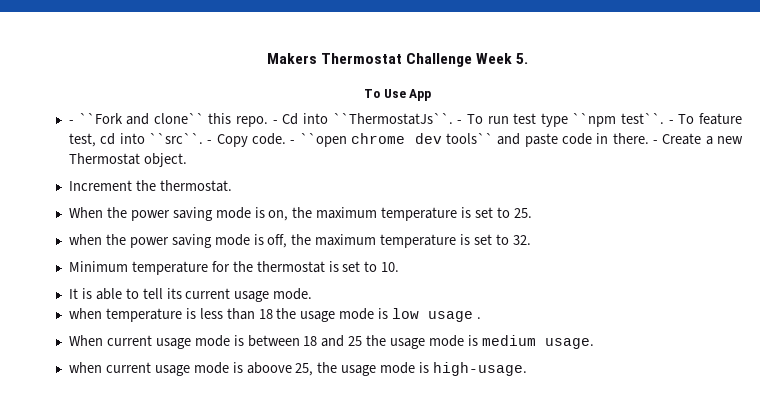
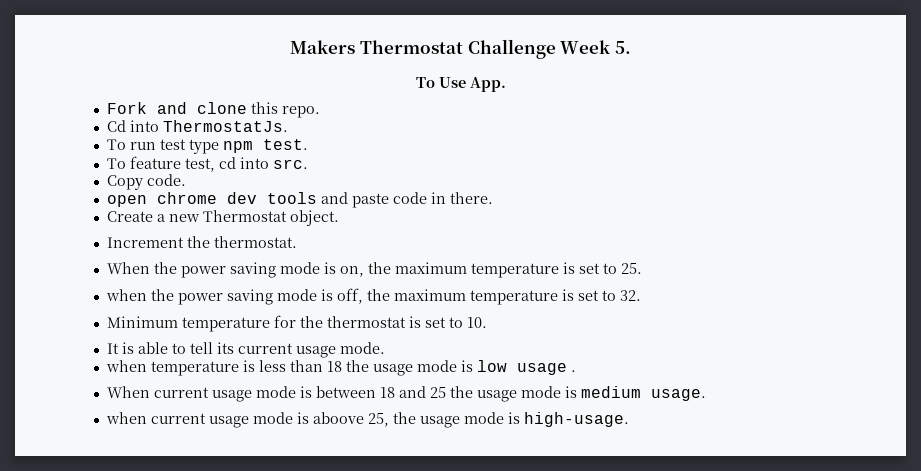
[409,89,432,101] [68,113,204,125] App // - ``Fork and clone`` -> [469,77,506,92] [106,102,247,114] App. // Fork and clone
[272,120,278,124] - -> (320, 112) //
[332,113,463,125] ``ThermostatJs``. - -> [162,120,288,132] ThermostatJs. //
[572,113,674,127] ``npm test``. - -> [222,139,308,153] npm test. //
[148,133,213,144] ``src``. - -> [272,159,308,169] src. //
[290,133,347,147] - ``open -> [106,195,147,207] // open
[446,133,494,144] tools`` -> [266,192,317,204] tools
[653,140,659,144] - -> (493, 198) //

